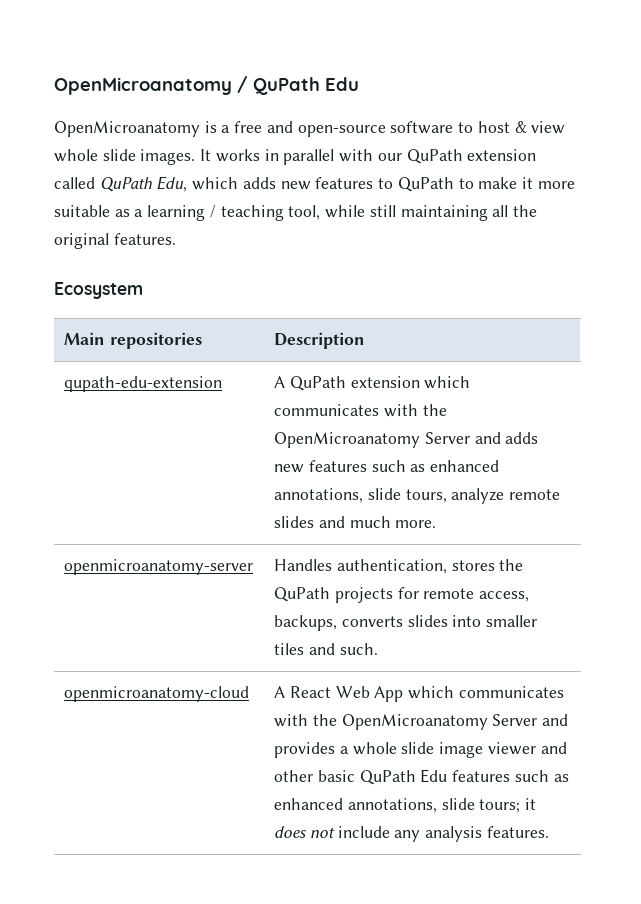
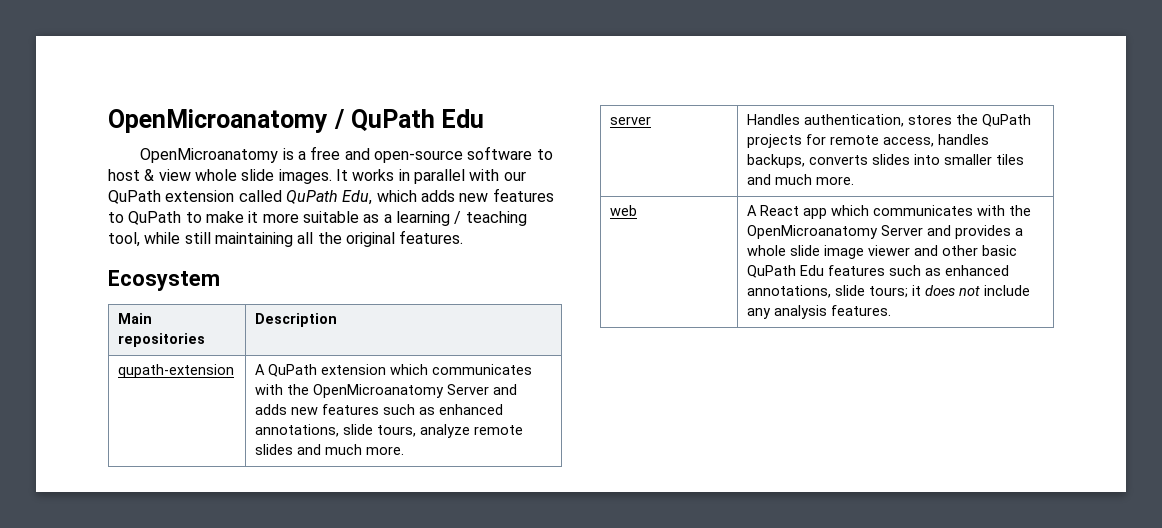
[64,376,223,392] qupath-edu-extension -> [117,364,234,378] qupath-extension
[64,559,254,575] openmicroanatomy-server -> [609,116,651,125] server
(530, 596) none -> [937,134,989,145] handles
[339,643,378,655] [64,686,250,702] such. // openmicroanatomy-cloud -> [774,174,854,185] [609,205,637,216] much more. // web
[335,686,404,702] Web App -> [802,208,827,219] app

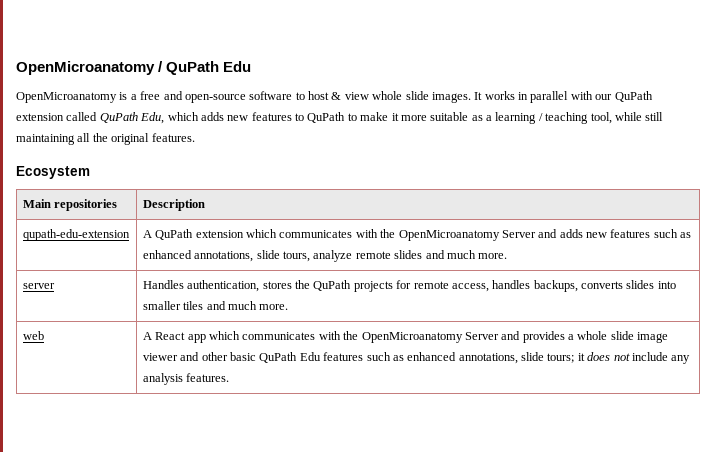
[117,364,234,378] qupath-extension -> [22,229,130,241] qupath-edu-extension

